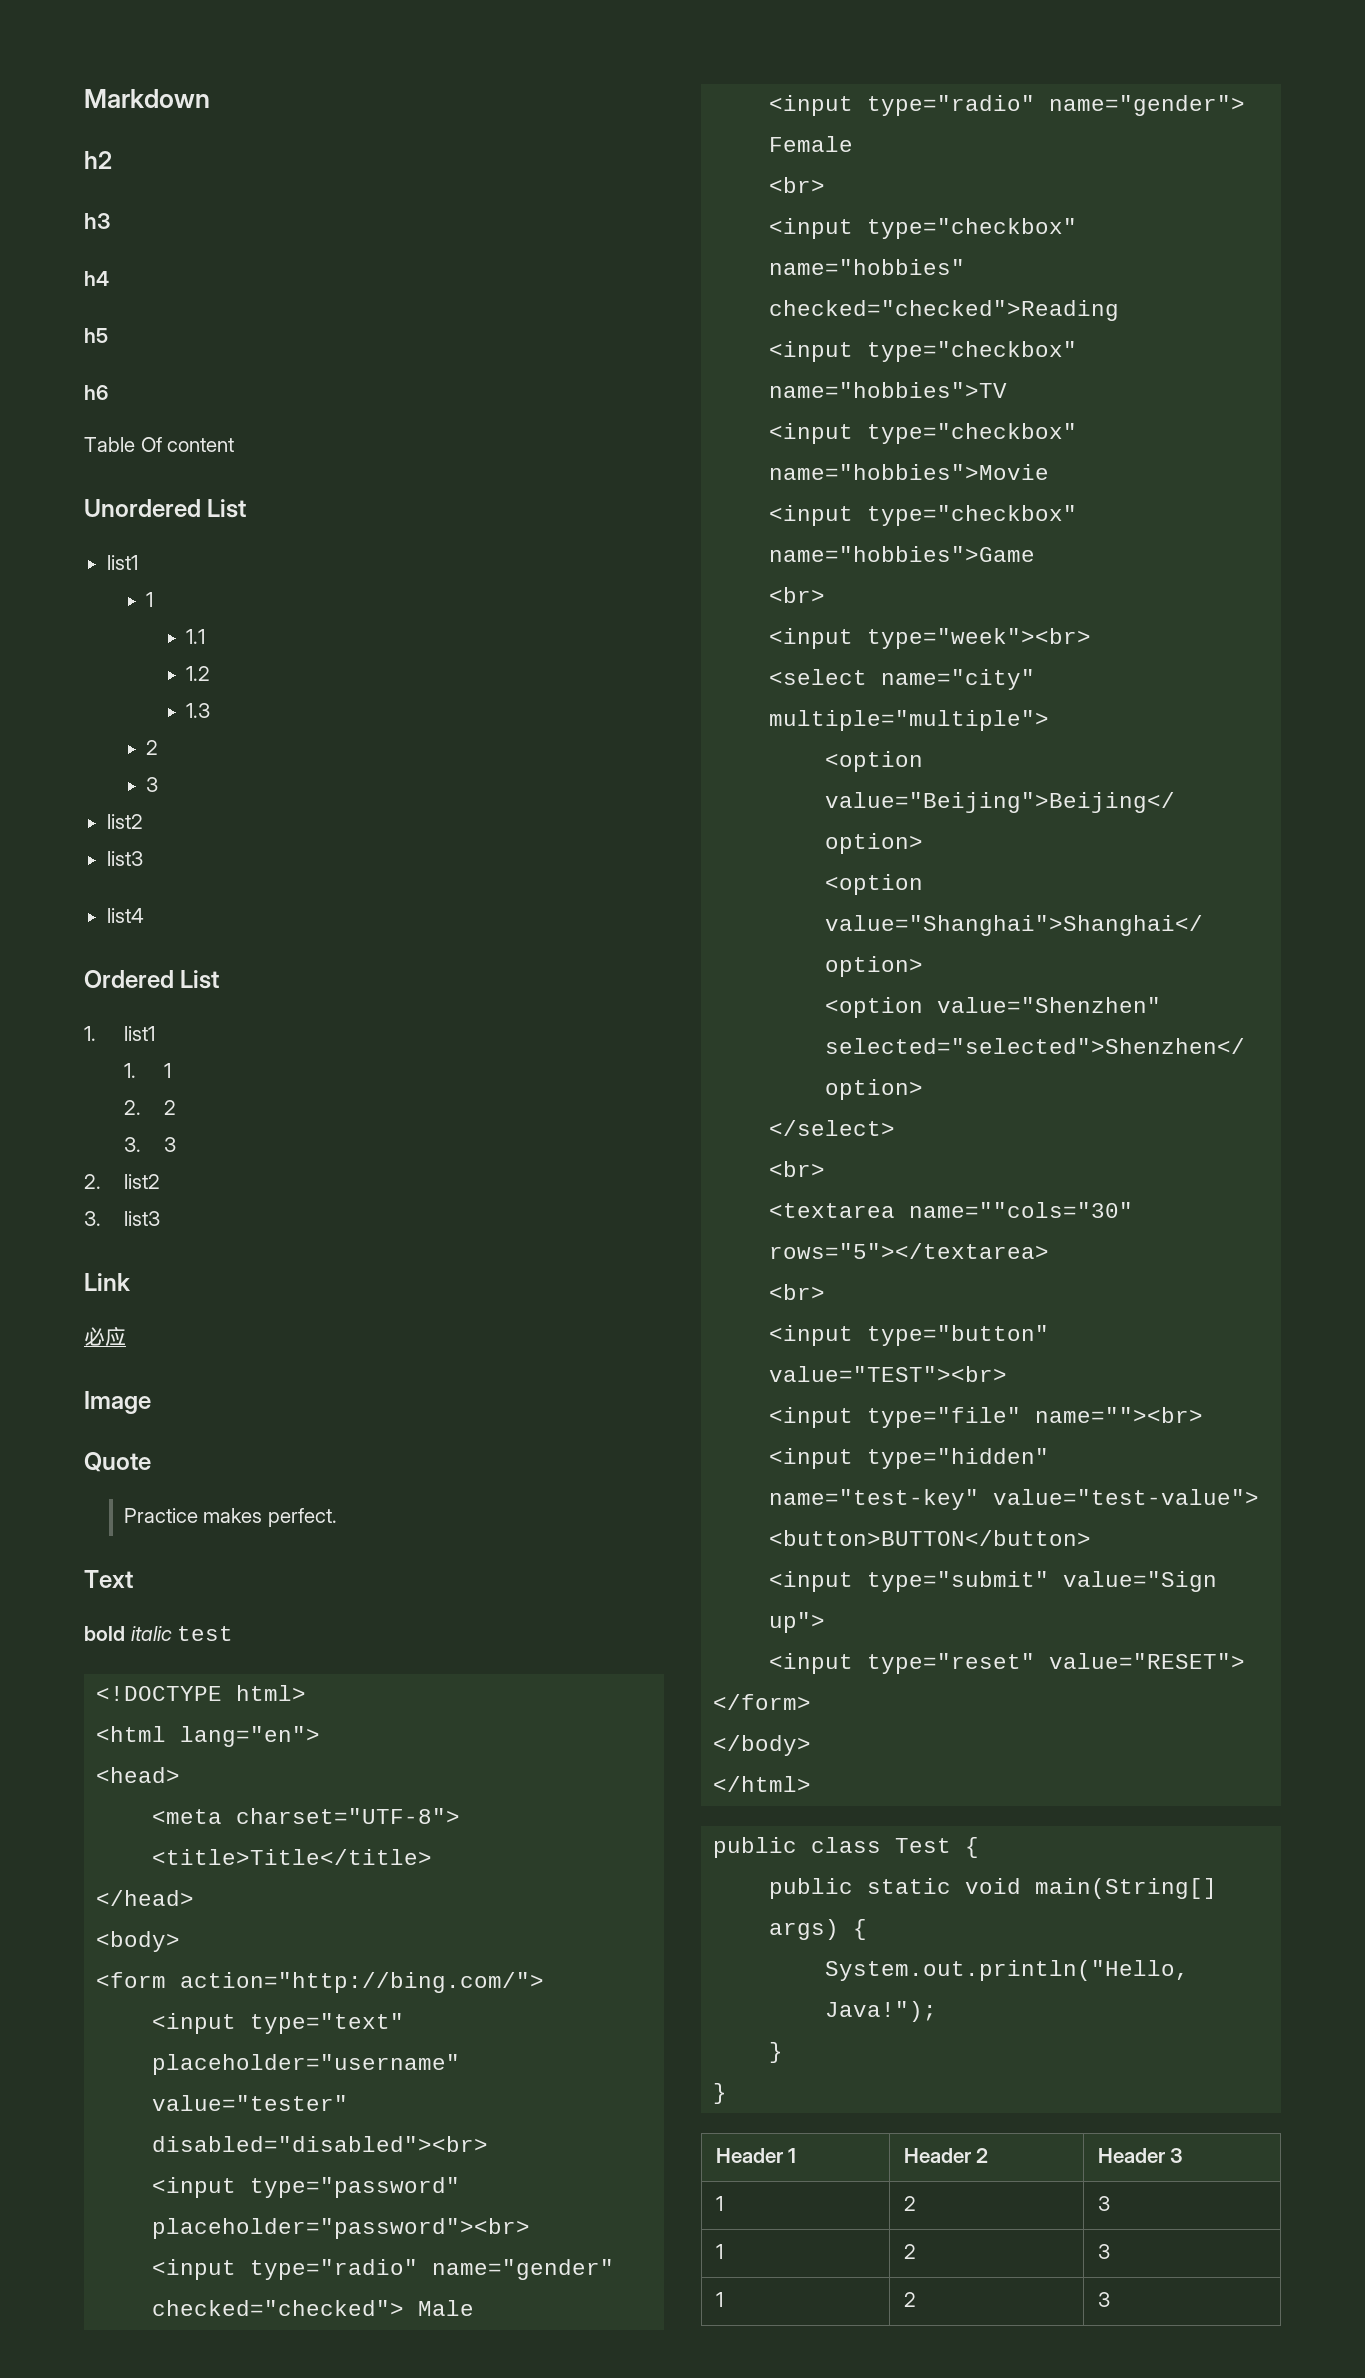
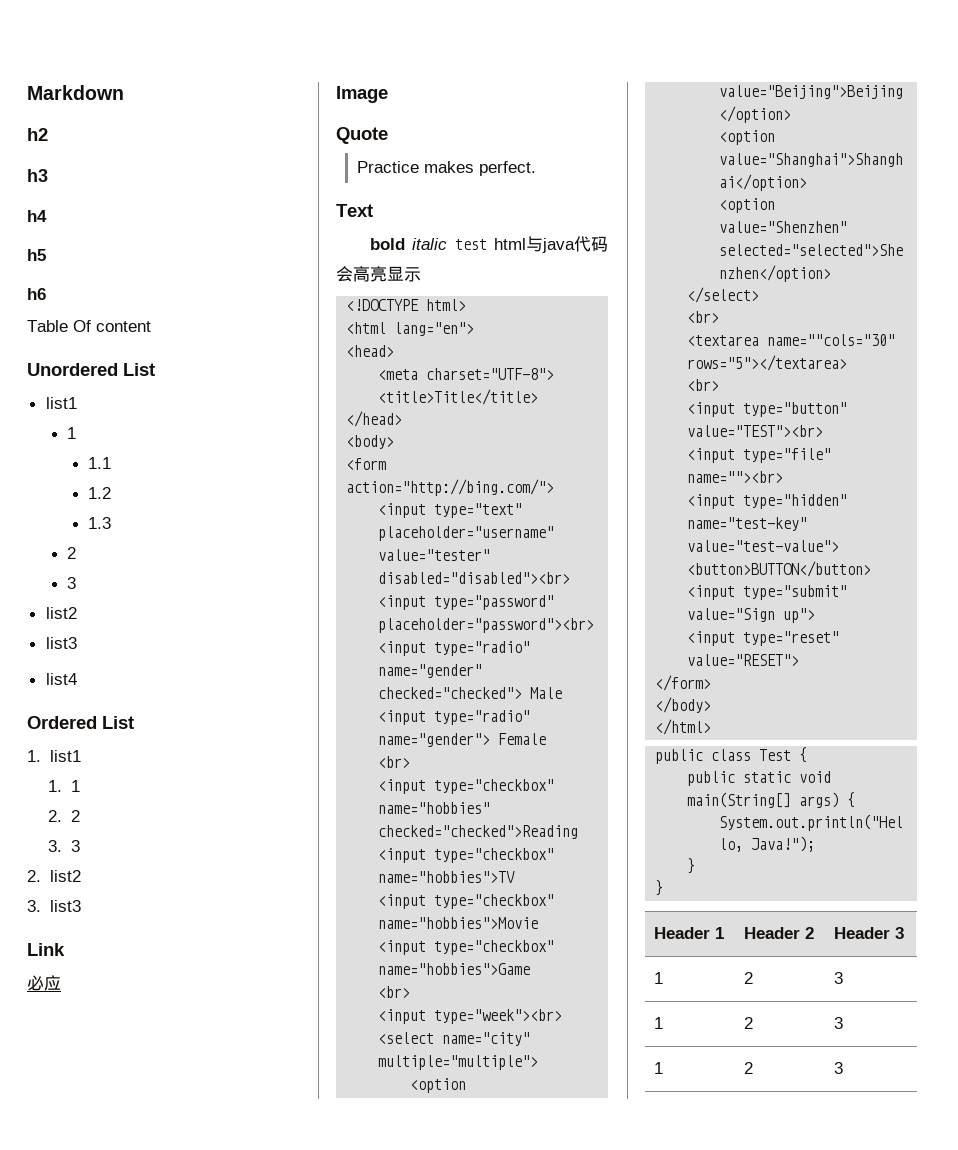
(234, 1633) none -> [494,236,608,253] [336,266,421,282] html与java代码会高亮显示

